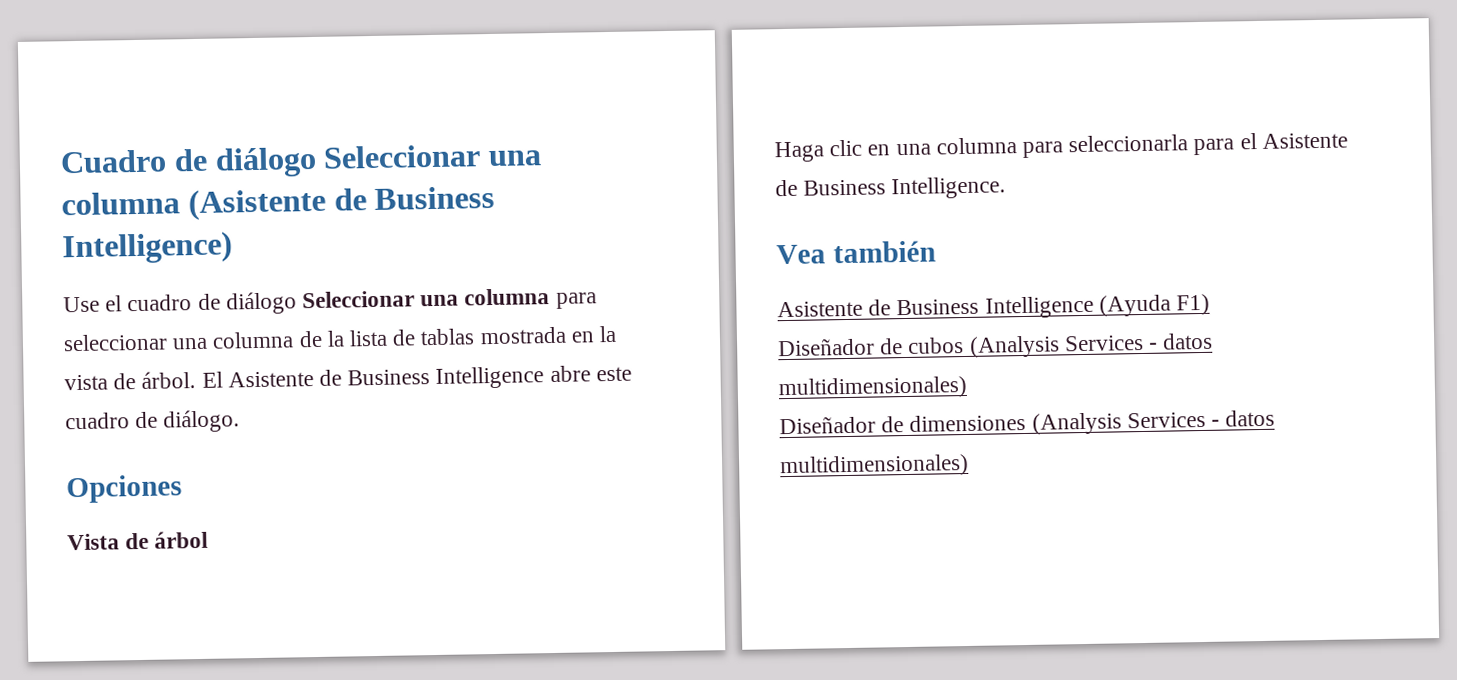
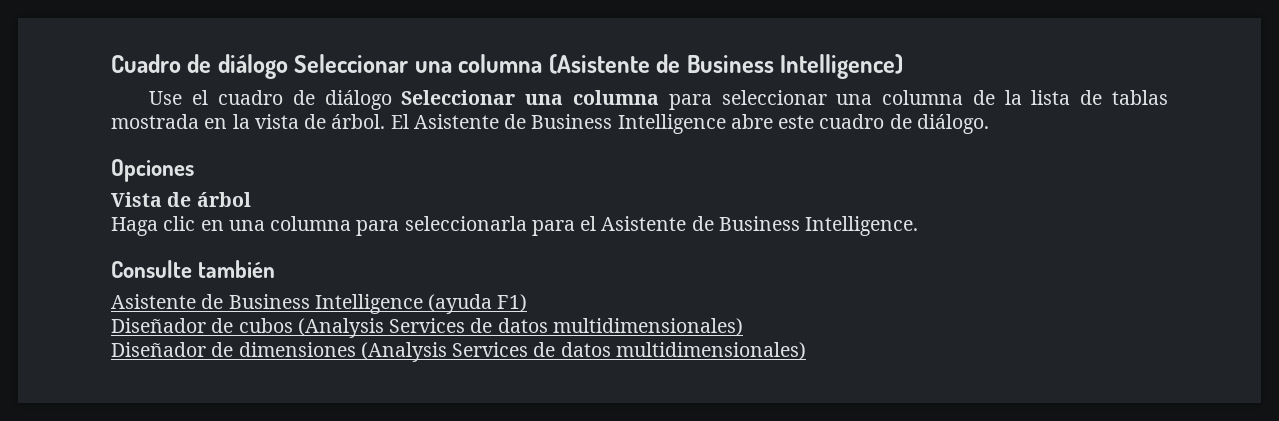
[776,244,826,265] Vea -> [111,260,192,278] Consulte
[1098,294,1171,317] (Ayuda -> [428,294,493,314] (ayuda
[1149,342,1159,350] - -> [470,318,493,333] de
[1211,419,1221,427] - -> [533,342,556,357] de

